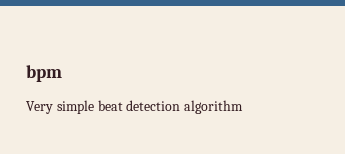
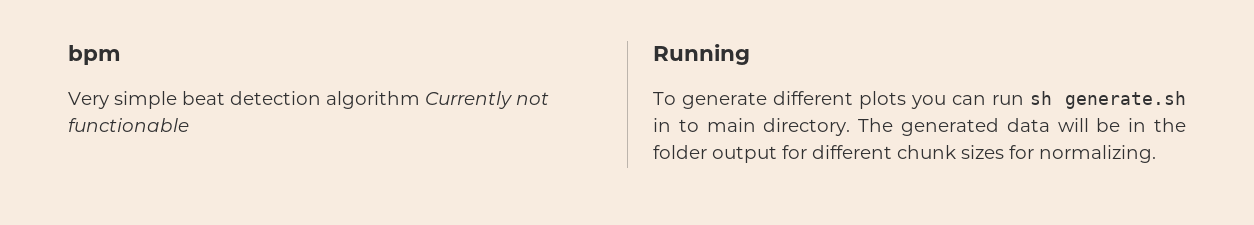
(244, 107) none -> [425,91,549,109] [68,118,189,132] [653,44,750,65] [653,91,1186,109] [653,118,1186,136] [653,145,1156,163] Currently not functionable // Running // To generate different plots you can run sh generate.sh in to main directory. The generated data will be in the folder output for different chunk sizes for normalizing.

